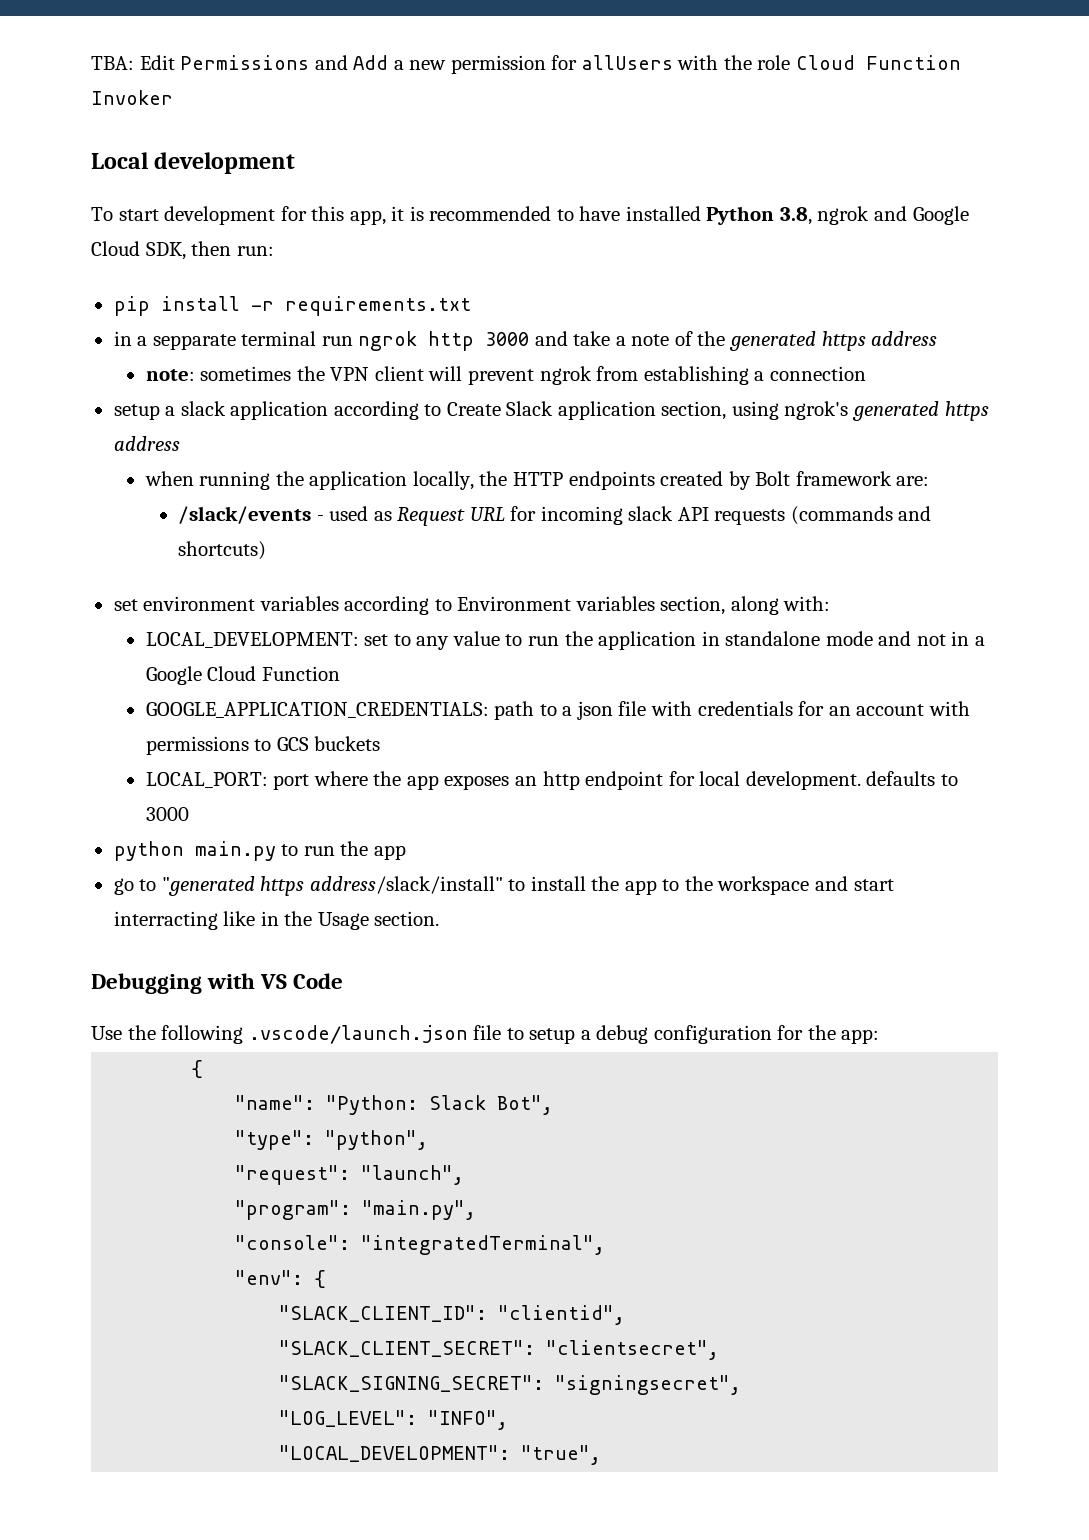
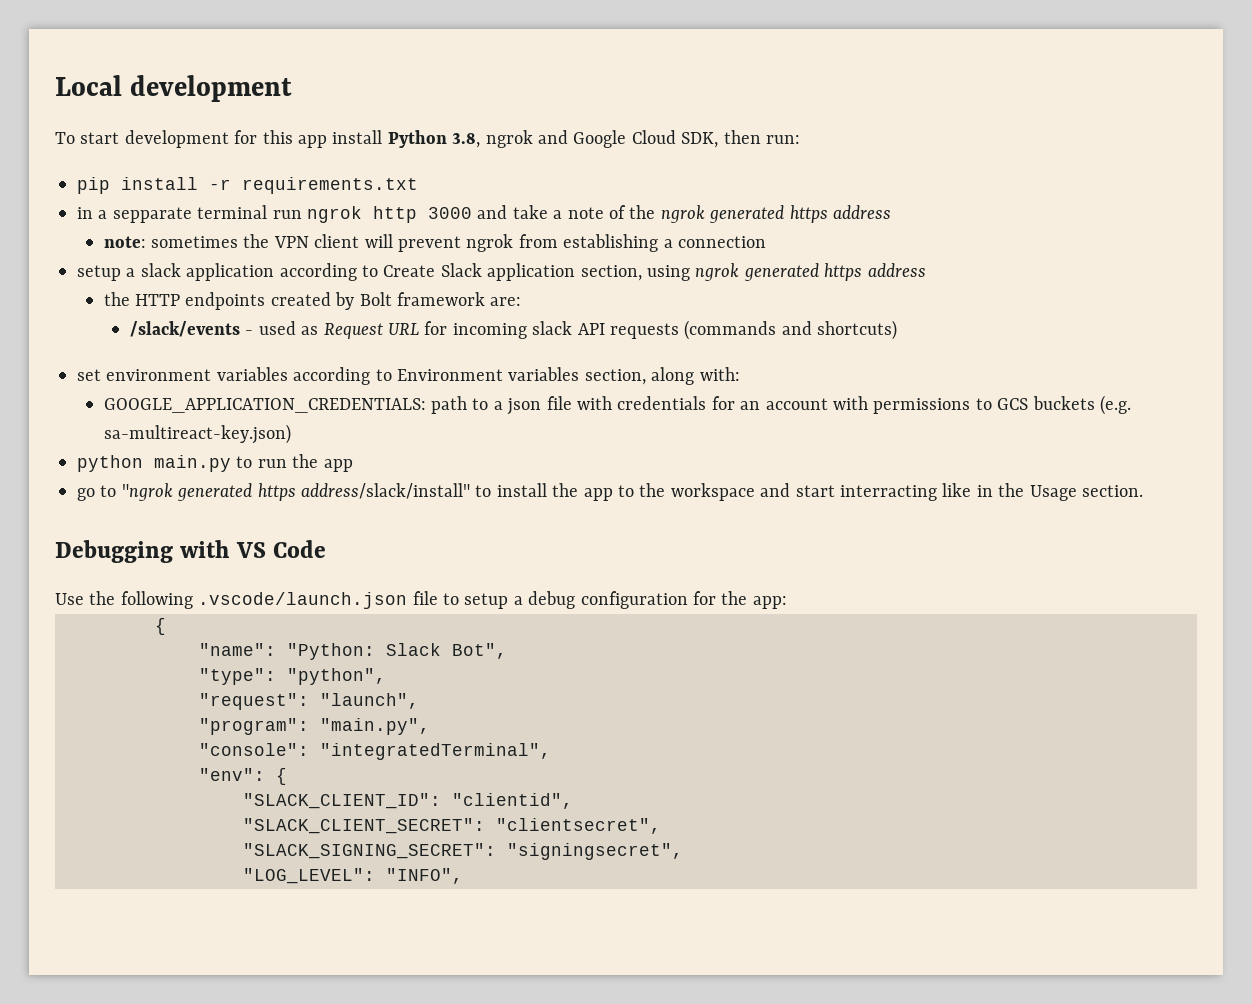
[91,55,961,74] [91,90,173,105] TBA: Edit Permissions and Add a new permission for allUsers with the role Cloud Function Invoker // -> (55, 85) none
[349,206,701,225] app, it is recommended to have installed -> [298,130,383,148] app install
(726, 338) none -> [660,205,705,223] ngrok
[784,401,989,421] [113,436,180,451] [144,471,474,490] ngrok's generated https address // when running the application locally, -> [695,263,926,281] ngrok generated https address //
[145,631,985,650] [145,666,340,685] // LOCAL_DEVELOPMENT: set to any value to run the application in standalone mode and not in a Google Cloud Function -> (740, 374) none
[145,771,958,790] [145,807,189,821] // LOCAL_PORT: port where the app exposes an http endpoint for local development. defaults to 3000 -> [1099,395,1131,415] [103,424,291,444] (e.g. sa-multireact-key.json)
[161,876,255,896] "generated -> [121,483,253,501] "ngrok generated
[279,1445,602,1465] // "LOCAL_DEVELOPMENT": "true", -> (463, 876) none

